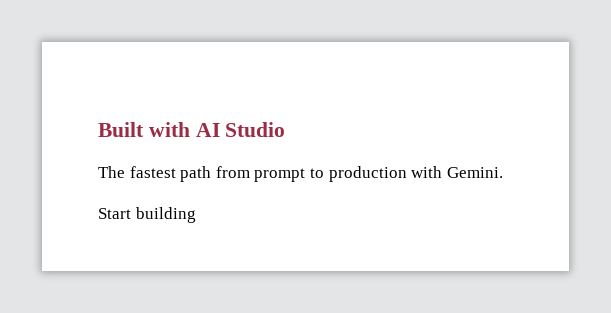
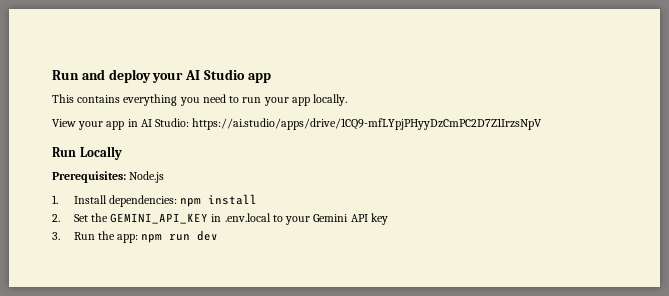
[98,122,286,137] [98,166,503,182] [98,207,196,223] Built with AI Studio // The fastest path from prompt to production with Gemini. // Start building -> [52,69,271,83] [52,94,348,106] [52,118,543,130] [52,146,122,160] [52,171,165,183] [52,194,258,207] [52,213,388,225] [52,230,219,243] Run and deploy your AI Studio app // This contains everything you need to run your app locally. // View your app in AI Studio: https://ai.studio/apps/drive/1CQ9-mfLYpjPHyyDzCmPC2D7Z1IrzsNpV // Run Locally // Prerequisites: Node.js // 1. Install dependencies: npm install // 2. Set the GEMINI_API_KEY in .env.local to your Gemini API key // 3. Run the app: npm run dev

